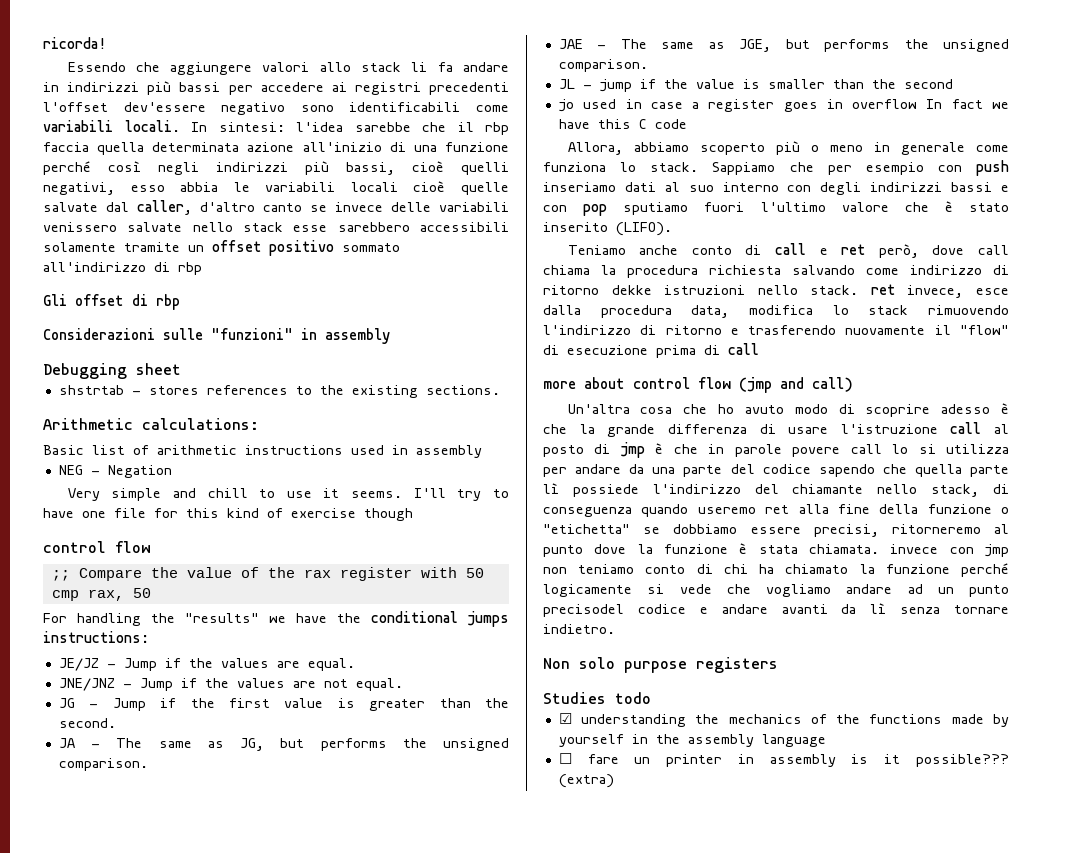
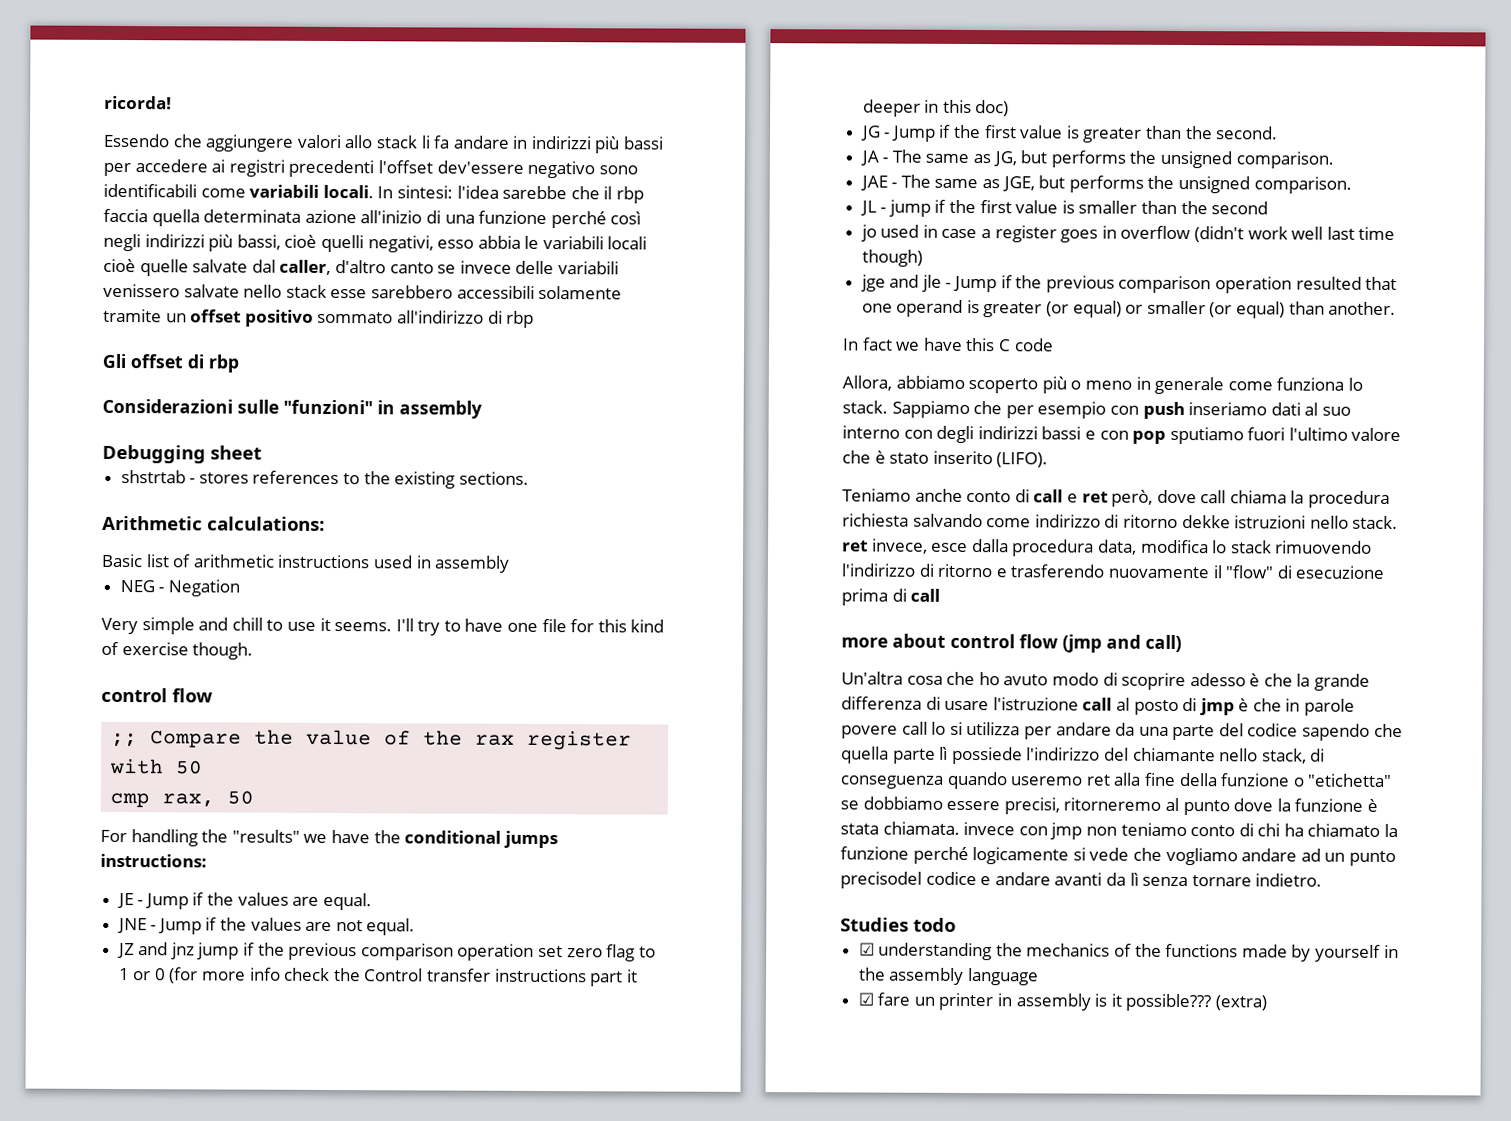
[364,508,413,521] though -> [192,642,254,660] though.
[58,658,99,671] JE/JZ -> [116,892,134,909] JE
[58,678,115,691] JNE/JNZ -> [116,917,147,934] JNE
(403, 684) none -> [116,942,656,962] [118,967,638,987] [862,99,1010,117] // JZ and jnz jump if the previous comparison operation set zero flag to 1 or 0 (for more info check the Control transfer instructions part it deeper in this doc)
(688, 84) none -> [979,200,1012,214] first
(918, 104) none -> [1194,226,1396,243] [861,249,923,267] [860,274,1398,294] [861,299,1397,319] (didn't work well last time though) // jge and jle - Jump if the previous comparison operation resulted that one operand is greater (or equal) or smaller (or equal) than another. //
[543,657,778,673] // Non solo purpose registers -> (1323, 880) none
[558,753,572,764] ☐ -> [857,992,874,1006] ☑

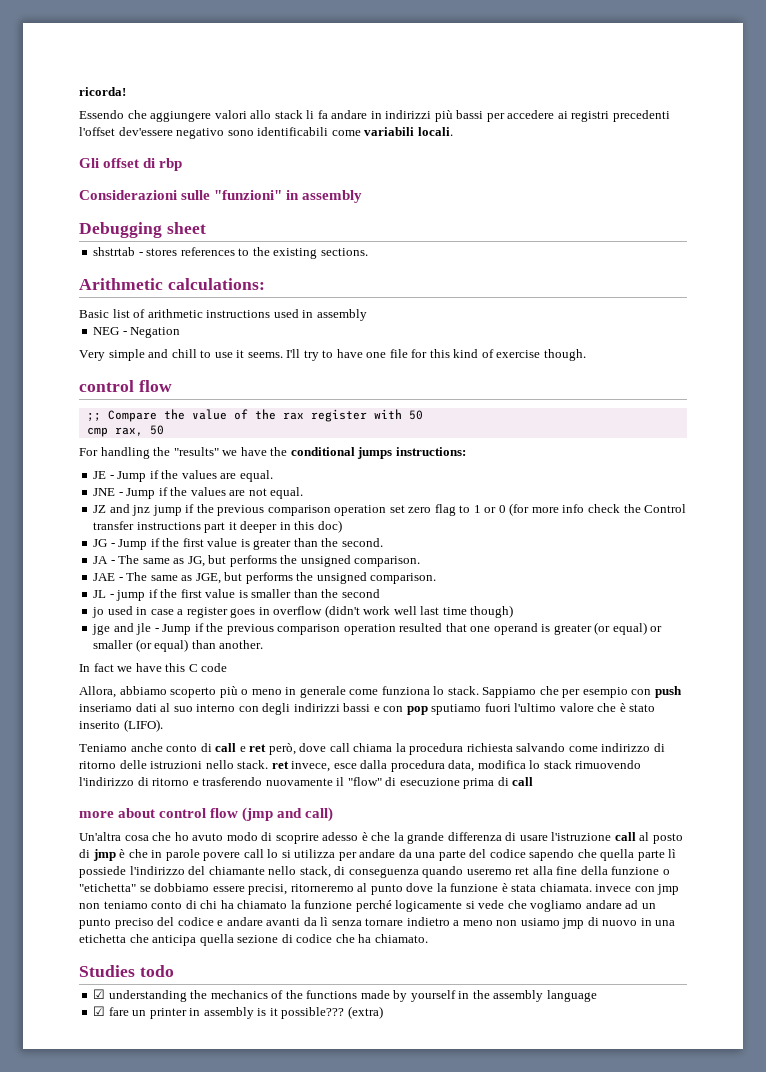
[377,185,644,204] [103,208,642,229] [103,233,648,253] [103,258,619,277] [103,283,623,300] [103,308,535,328] In sintesi: l'idea sarebbe che il rbp faccia quella determinata azione all'inizio di una funzione perché così negli indirizzi più bassi, cioè quelli negativi, esso abbia le variabili locali cioè quelle salvate dal caller, d'altro canto se invece delle variabili venissero salvate nello stack esse sarebbero accessibili solamente tramite un offset positivo sommato all'indirizzo di rbp -> (453, 131) none
[1181,515,1231,529] dekke -> [119,760,147,769] delle
[840,871,922,889] precisodel -> [114,917,175,929] preciso del
[1255,873,1323,887] indietro. -> [406,917,676,929] [79,934,428,946] indietro a meno non usiamo jmp di nuovo in una etichetta che anticipa quella sezione di codice che ha chiamato.

